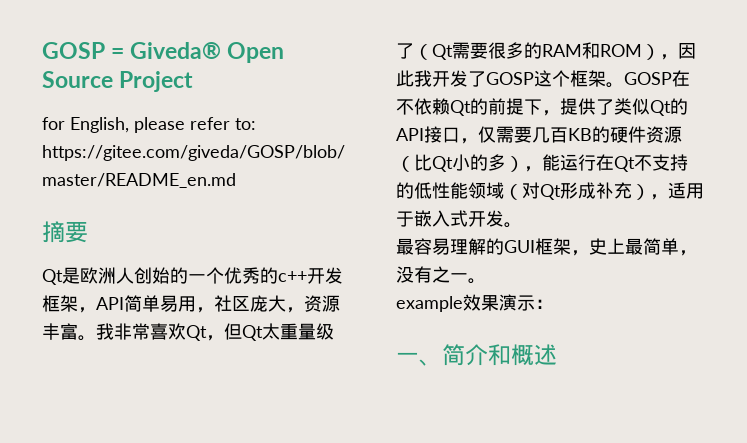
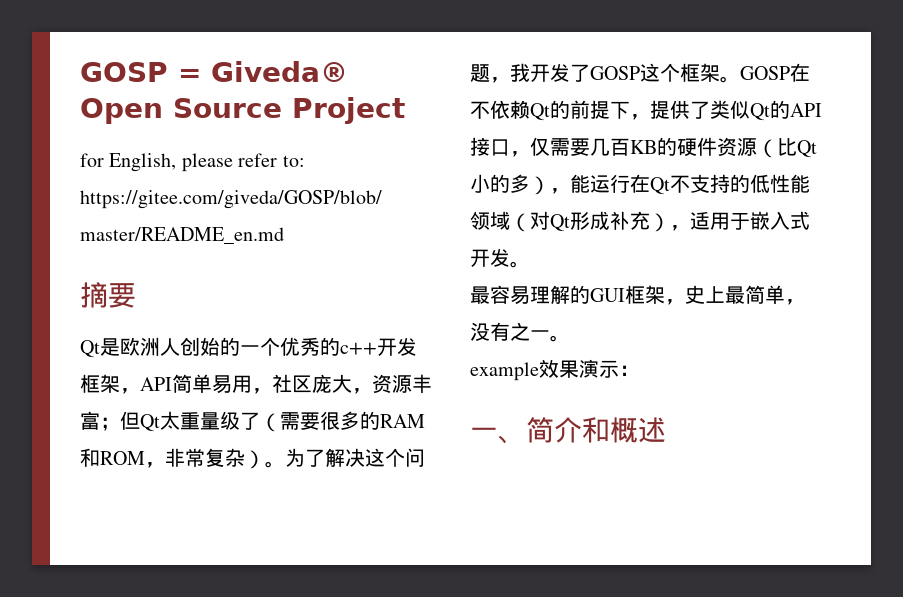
[78,323,224,341] 。我非常喜欢Qt， -> [100,417,120,431] ；
[432,44,453,60] Qt -> (280, 422) none
[642,43,696,60] [396,70,414,87] ），因此 -> [145,448,425,469] [470,64,510,83] ，非常复杂）。为了解决这个问题，

